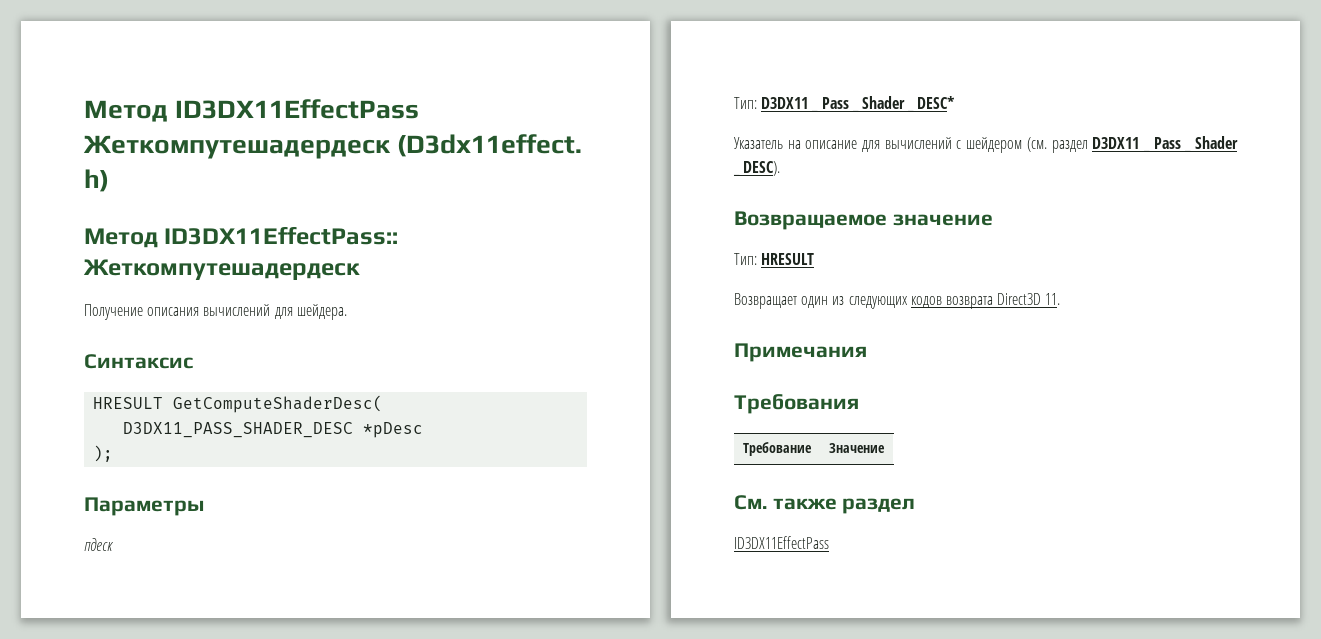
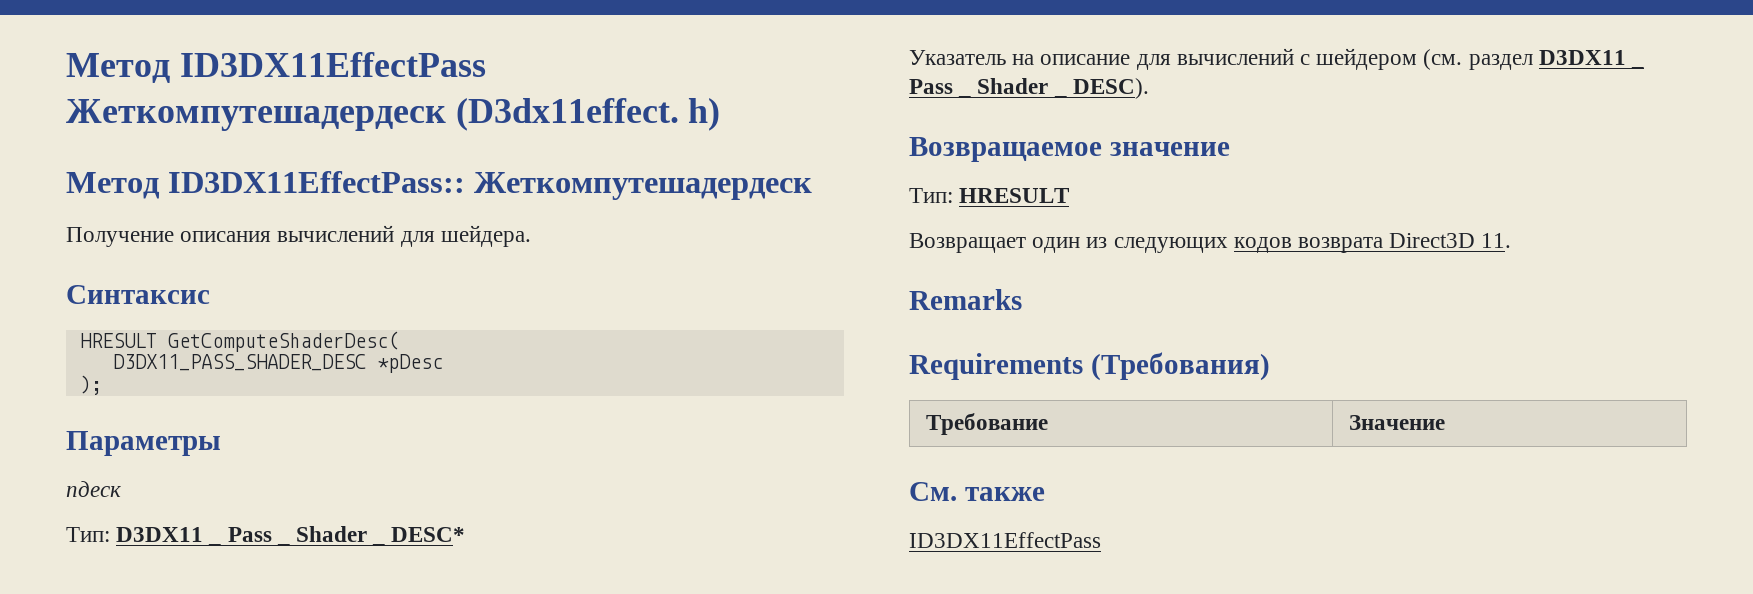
[734,343,867,362] [734,394,859,414] Примечания // Требования -> [909,289,1022,310] [909,352,1270,381] Remarks // Requirements (Требования)
[842,498,916,514] раздел -> (1045, 494) none

